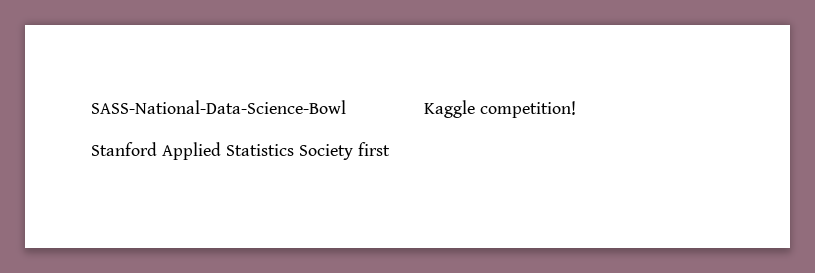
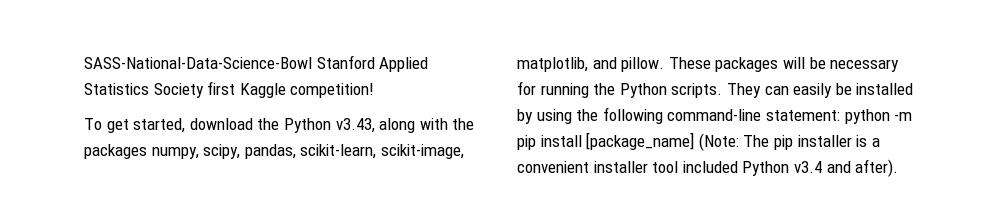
(346, 107) // -> (312, 63) none
(576, 109) none -> [84,118,475,133] [84,144,464,159] [517,57,900,72] [517,81,914,98] [517,107,913,124] [517,132,880,151] [517,159,899,177] // To get started, download the Python v3.43, along with the packages numpy, scipy, pandas, scikit-learn, scikit-image, matplotlib, and pillow. These packages will be necessary for running the Python scripts. They can easily be installed by using the following command-line statement: python -m pip install [package_name] (Note: The pip installer is a convenient installer tool included Python v3.4 and after).

